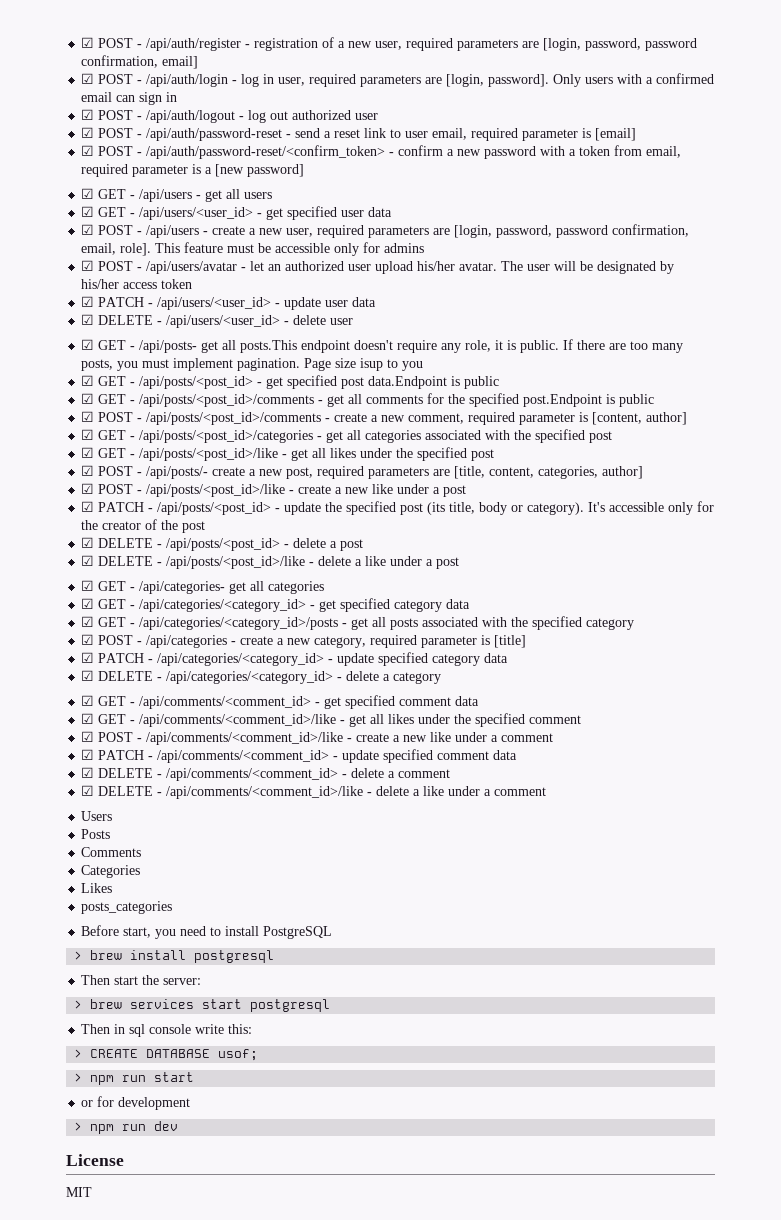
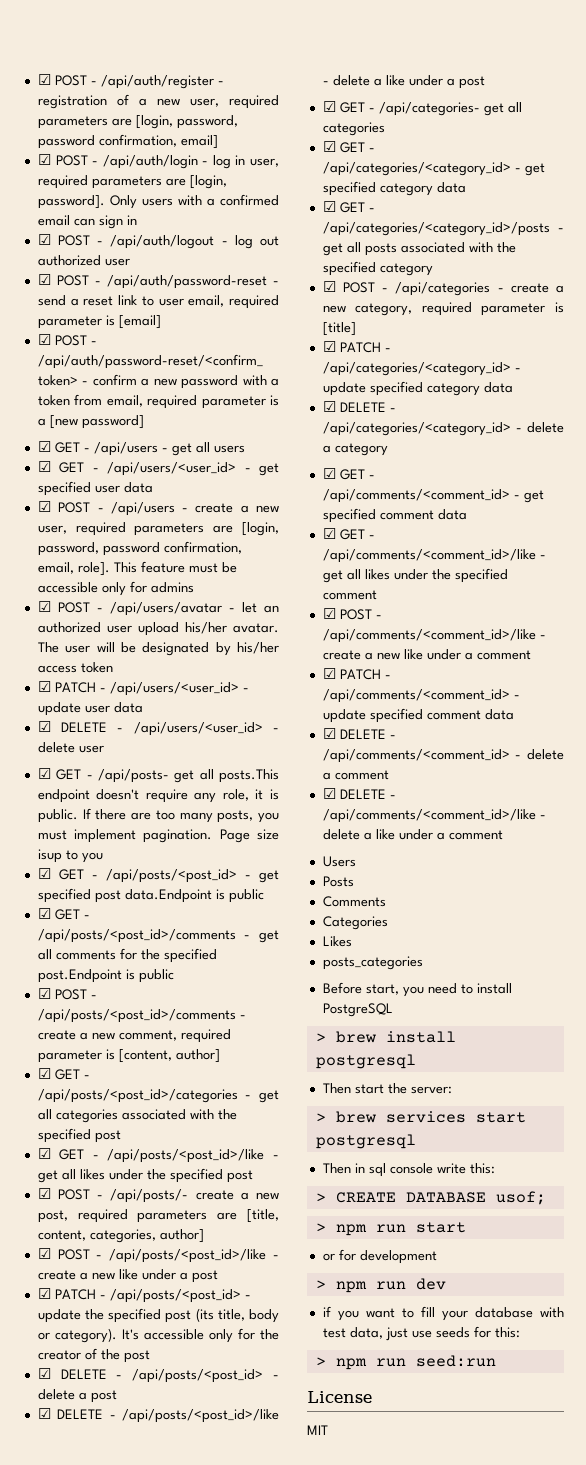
(179, 1126) none -> [322,1306,564,1321] [322,1326,520,1341] [315,1355,496,1370] // if you want to fill your database with test data, just use seeds for this: // > npm run seed:run

